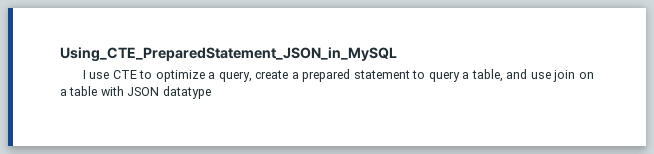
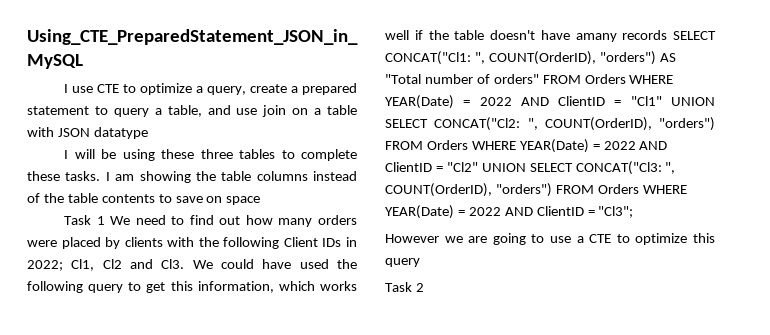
(211, 92) none -> [64,149,358,161] [27,171,357,183] [27,193,261,205] [64,215,357,227] [27,237,357,249] [27,259,357,271] [27,281,358,293] [385,30,716,42] [385,51,676,65] [385,74,674,84] [385,95,715,109] [385,117,715,131] [385,139,668,153] [385,161,676,175] [385,183,687,197] [385,205,634,219] [385,233,715,245] [385,258,420,267] [385,282,424,292] // I will be using these three tables to complete these tasks. I am showing the table columns instead of the table contents to save on space // Task 1 We need to find out how many orders were placed by clients with the following Client IDs in 2022; Cl1, Cl2 and Cl3. We could have used the following query to get this information, which works well if the table doesn't have amany records SELECT CONCAT("Cl1: ", COUNT(OrderID), "orders") AS "Total number of orders" FROM Orders WHERE YEAR(Date) = 2022 AND ClientID = "Cl1" UNION SELECT CONCAT("Cl2: ", COUNT(OrderID), "orders") FROM Orders WHERE YEAR(Date) = 2022 AND ClientID = "Cl2" UNION SELECT CONCAT("Cl3: ", COUNT(OrderID), "orders") FROM Orders WHERE YEAR(Date) = 2022 AND ClientID = "Cl3"; // However we are going to use a CTE to optimize this query // Task 2

